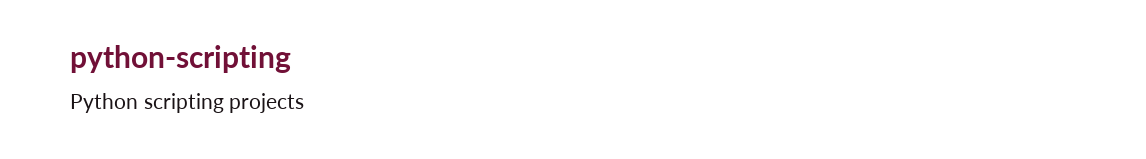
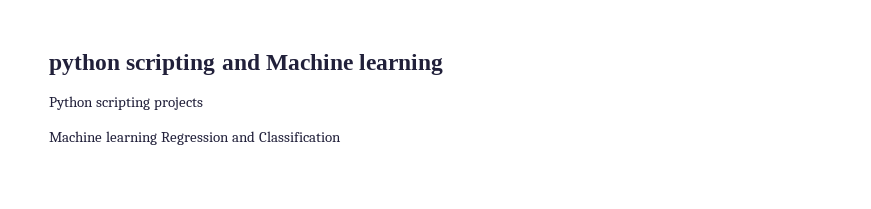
[70,45,291,73] [70,93,305,113] python-scripting // Python scripting projects -> [49,54,444,75] [49,96,203,110] [49,131,341,145] python scripting and Machine learning // Python scripting projects // Machine learning Regression and Classification

